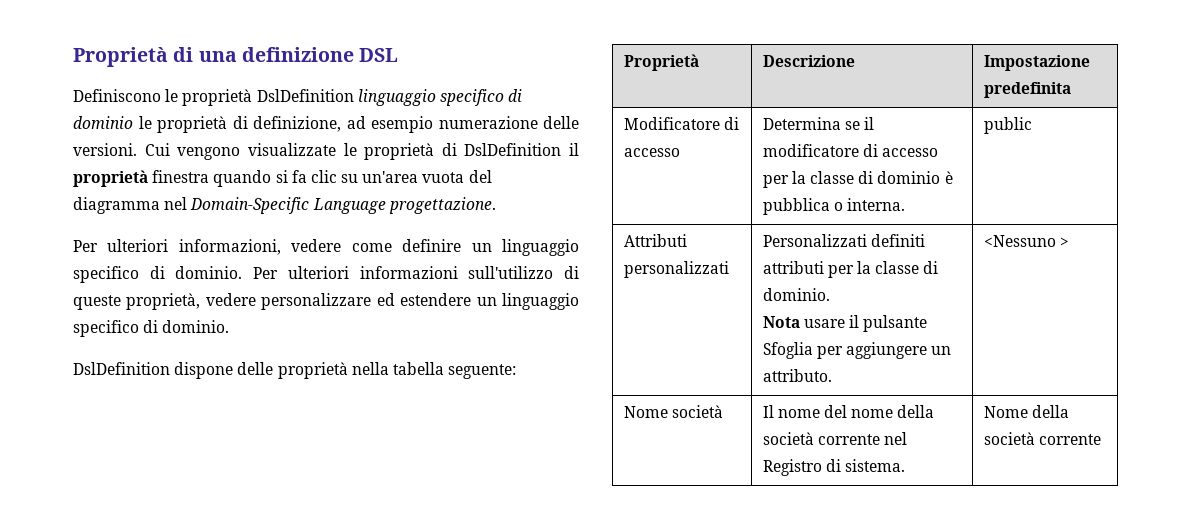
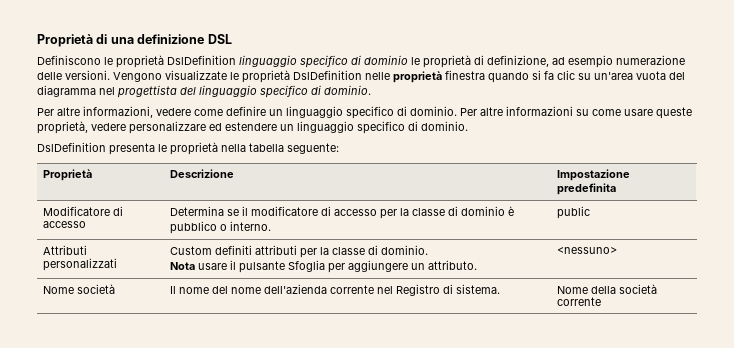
[144,143,241,160] Cui vengono -> [113,72,162,82] Vengono
[441,143,579,156] di DslDefinition il -> [293,70,390,80] DslDefinition nelle
[190,197,496,214] [73,239,169,252] Domain-Specific Language progettazione. // Per ulteriori -> [117,85,371,98] [37,107,80,116] progettista del linguaggio specifico di dominio. // Per altre
[287,266,579,279] ulteriori informazioni sull'utilizzo di -> [480,106,653,116] altre informazioni su come usare
[174,362,274,379] dispone delle -> [109,143,167,155] presenta le
[762,198,905,215] pubblica o interna. -> [169,221,271,234] pubblico o interno.
[762,234,867,247] Personalizzati -> [169,246,212,255] Custom
[983,235,1069,247] <Nessuno > -> [556,247,617,254] <nessuno>
[897,405,935,418] [762,432,814,445] della società -> [263,284,327,294] dell'azienda

